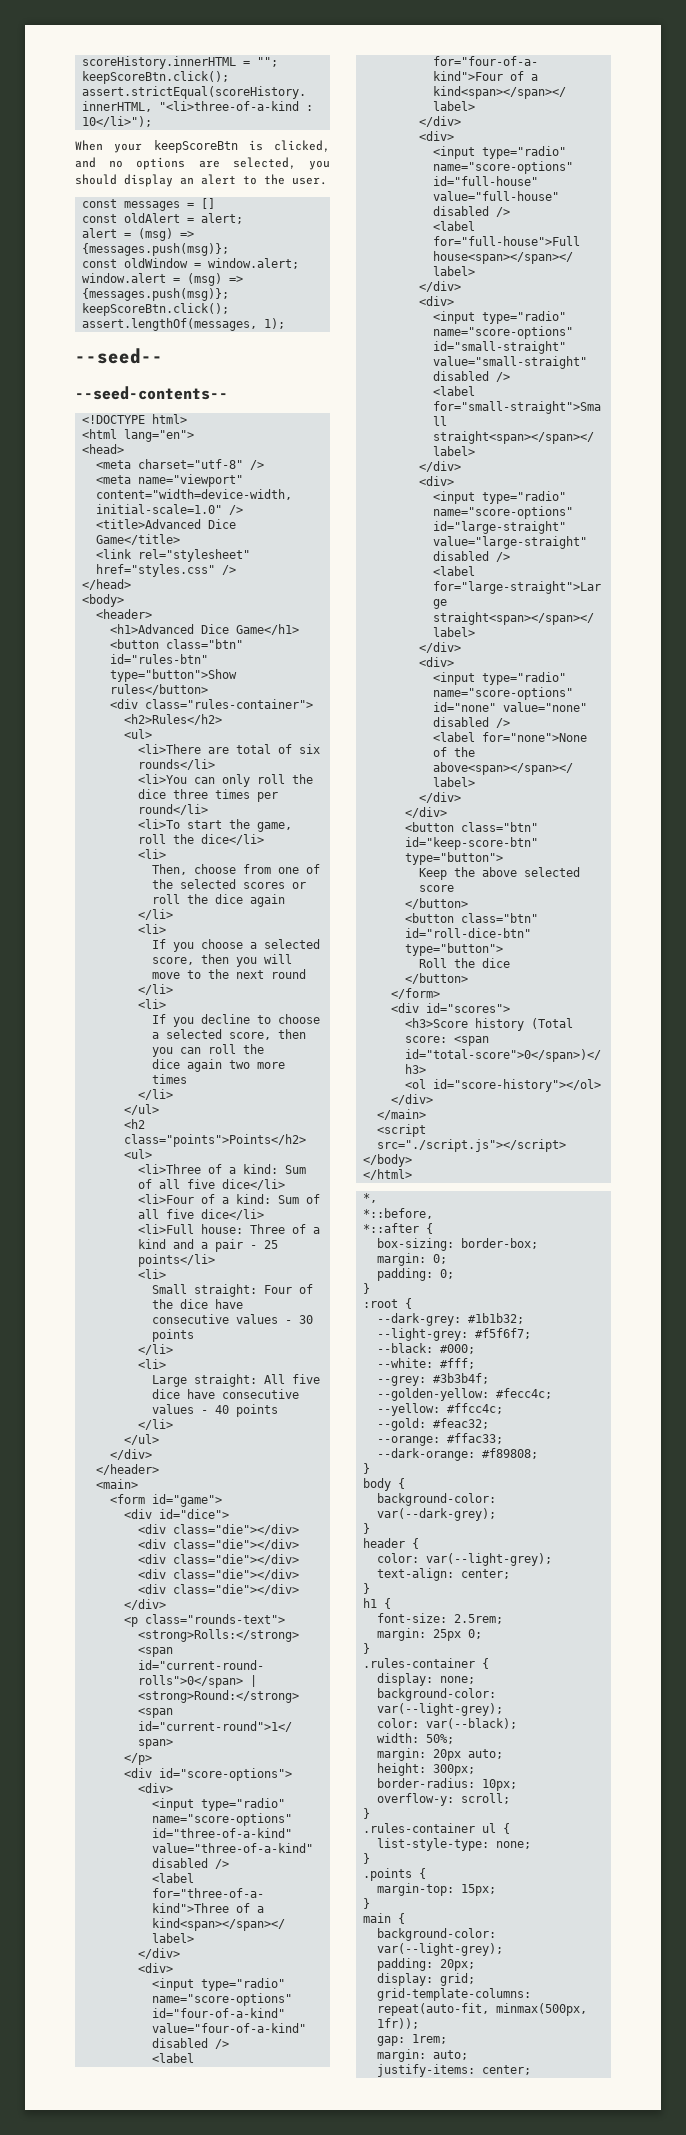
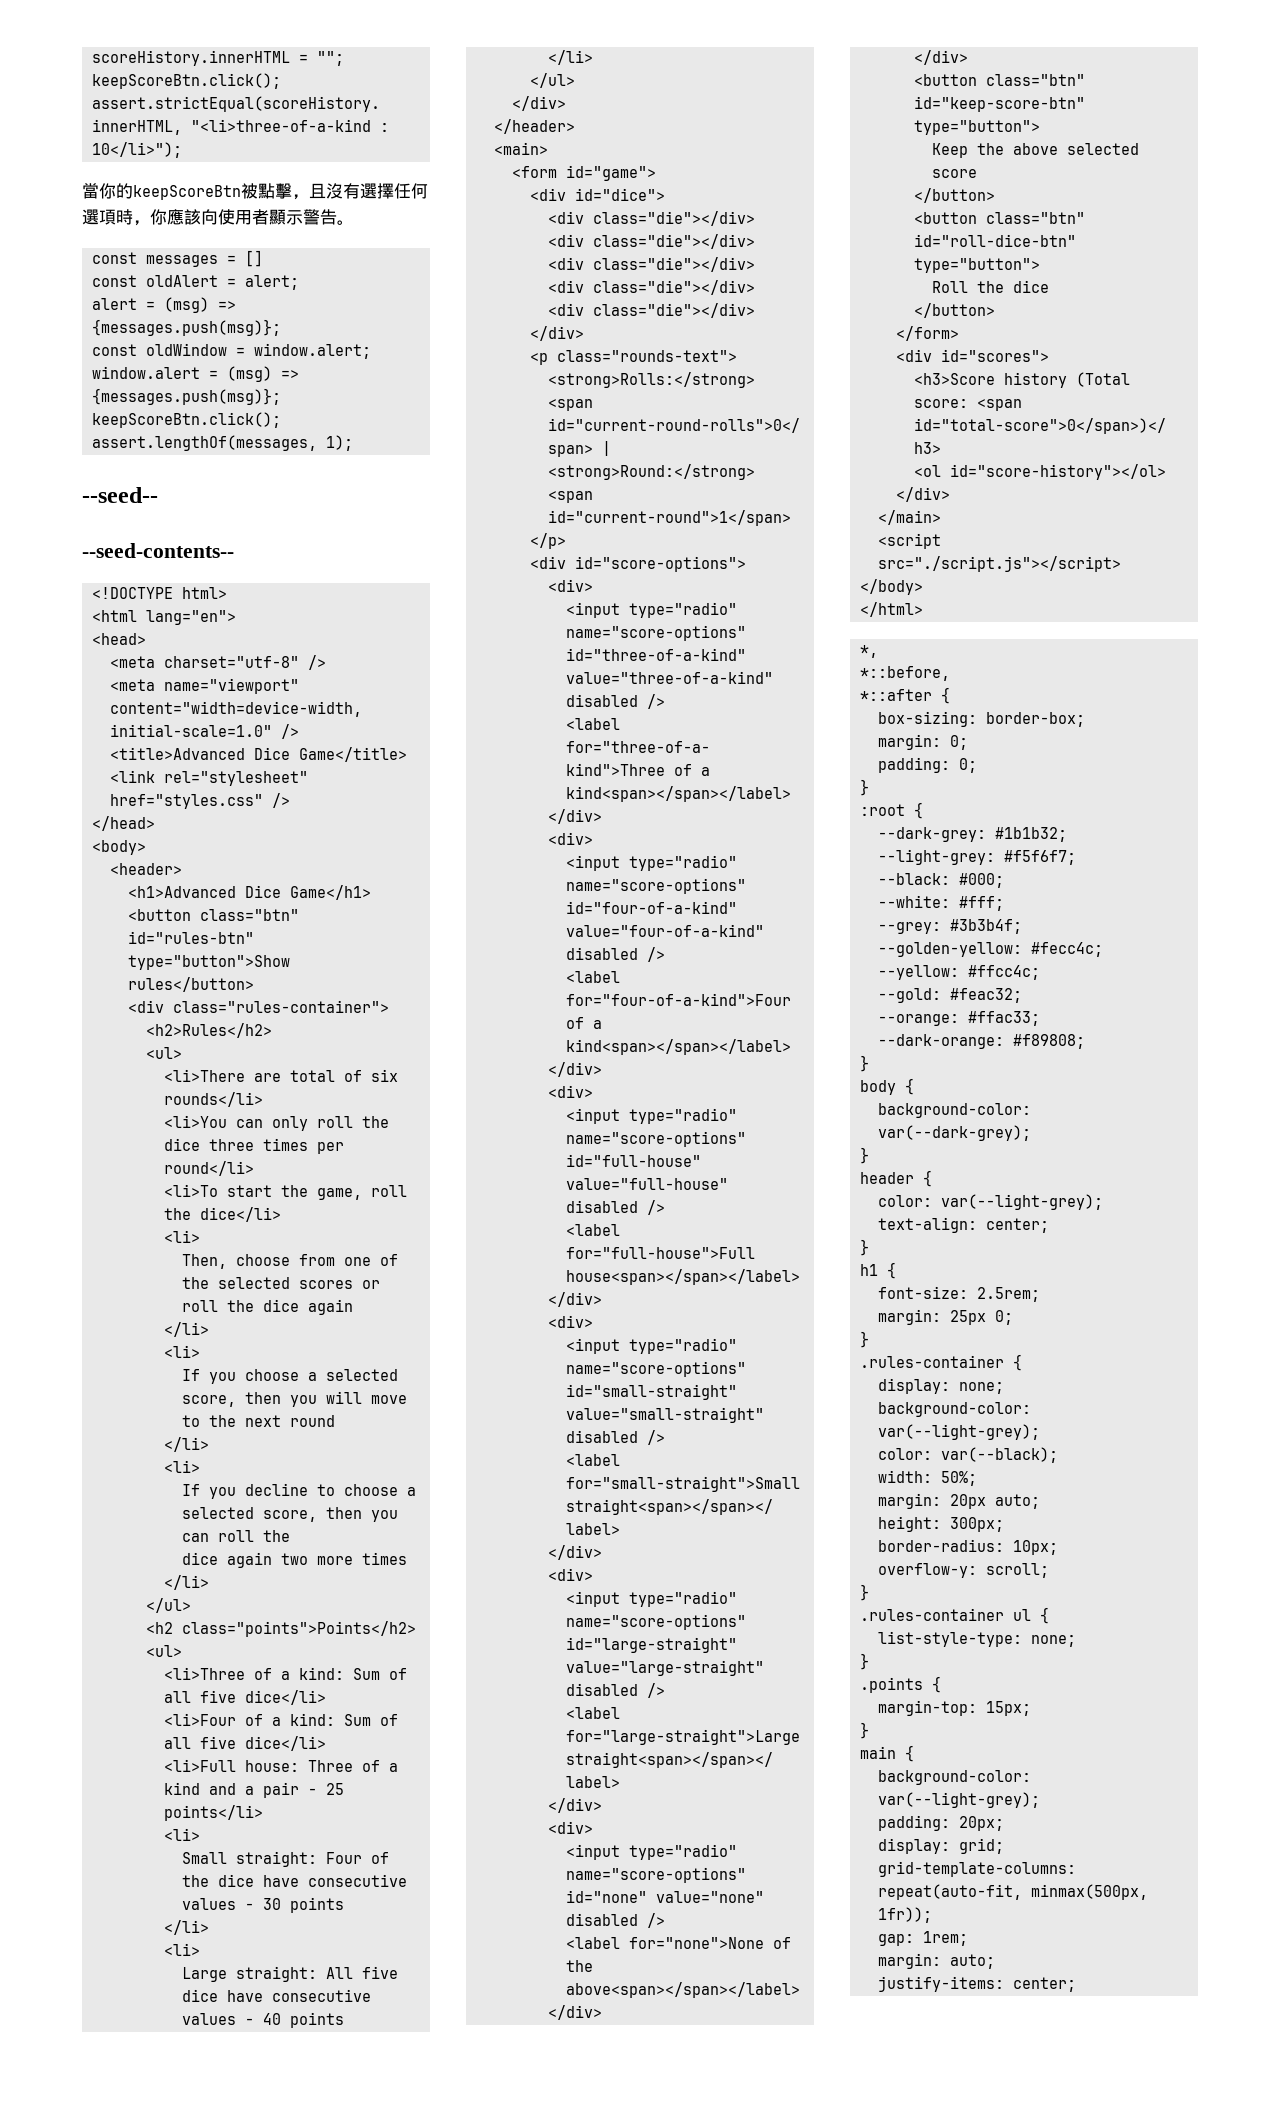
[75,140,330,153] [75,157,330,170] [75,174,327,187] When your keepScoreBtn is clicked, and no options are selected, you should display an alert to the user. -> [82,183,428,200] [82,209,354,226] 當你的keepScoreBtn被點擊，且沒有選擇任何選項時，你應該向使用者顯示警告。

